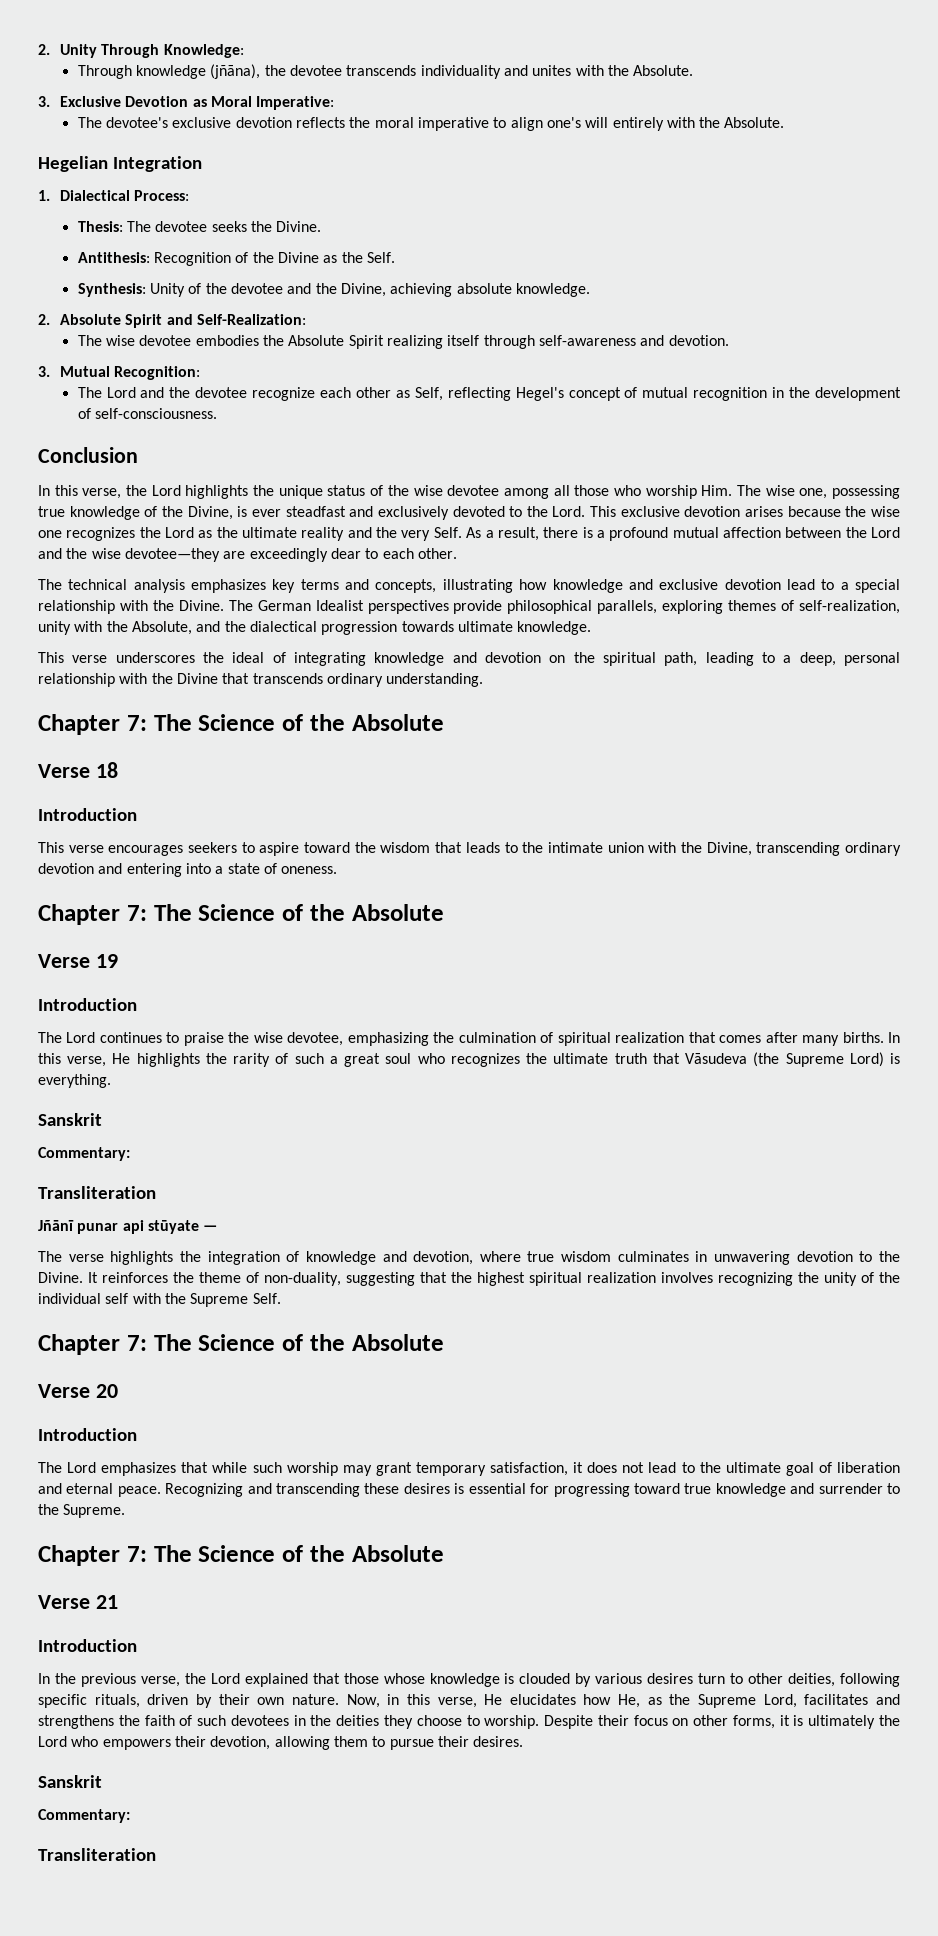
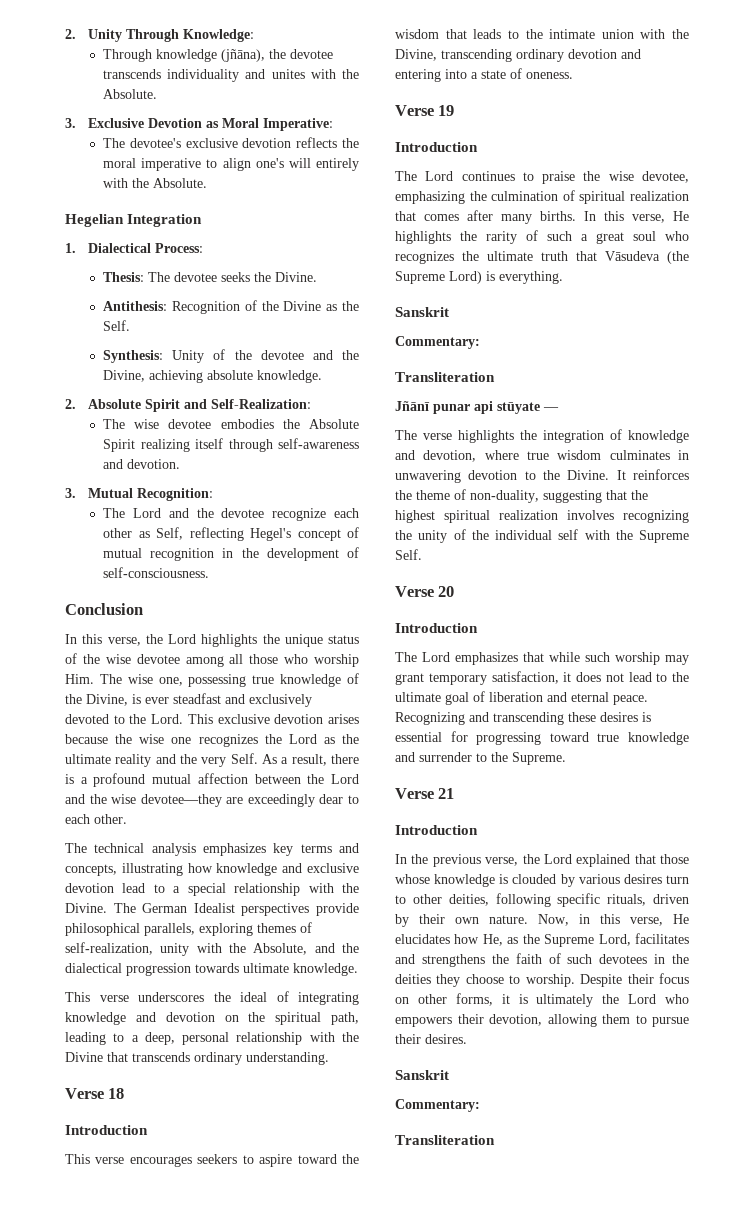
[38,714,444,735] // Chapter 7: The Science of the Absolute -> (329, 1058) none
[38,904,444,925] // Chapter 7: The Science of the Absolute -> (573, 75) none
[38,1334,444,1355] // Chapter 7: The Science of the Absolute -> (422, 554) none
[38,1545,444,1566] // Chapter 7: The Science of the Absolute -> (566, 758) none

